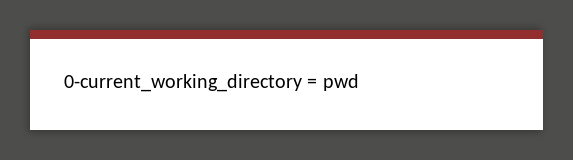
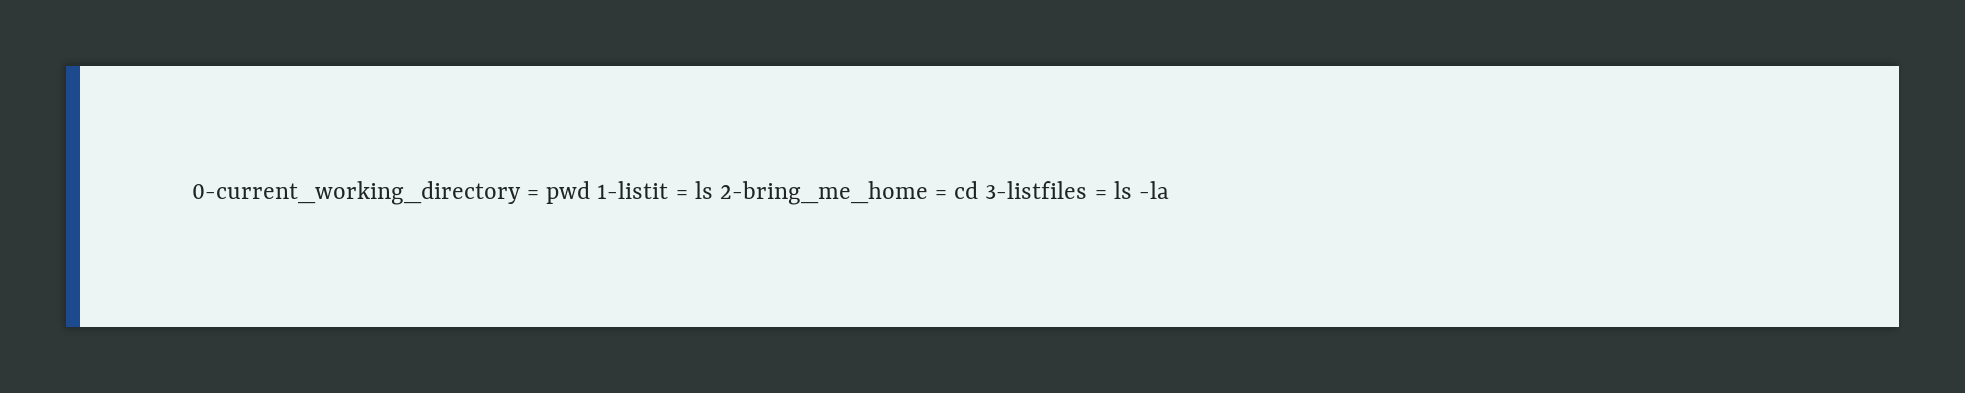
(359, 82) none -> [597,181,1169,205] 1-listit = ls 2-bring_me_home = cd 3-listfiles = ls -la

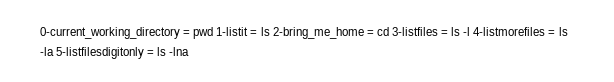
[1138,181,1169,199] -la -> [463,27,568,36] [40,47,190,59] -l 4-listmorefiles = ls -la 5-listfilesdigitonly = ls -lna

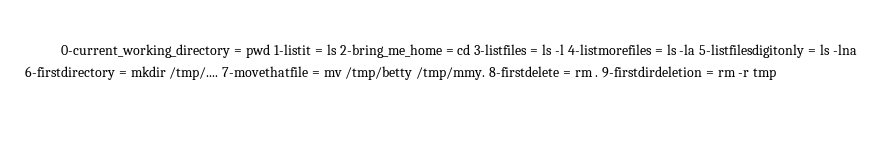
(190, 51) none -> [25,66,777,80] 6-firstdirectory = mkdir /tmp/.... 7-movethatfile = mv /tmp/betty /tmp/mmy. 8-firstdelete = rm . 9-firstdirdeletion = rm -r tmp

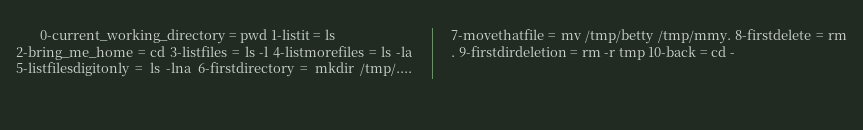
(777, 74) none -> [648,46,735,57] 10-back = cd -

